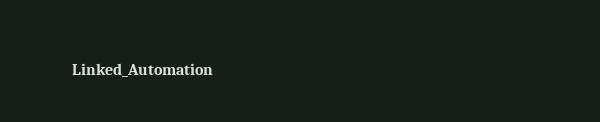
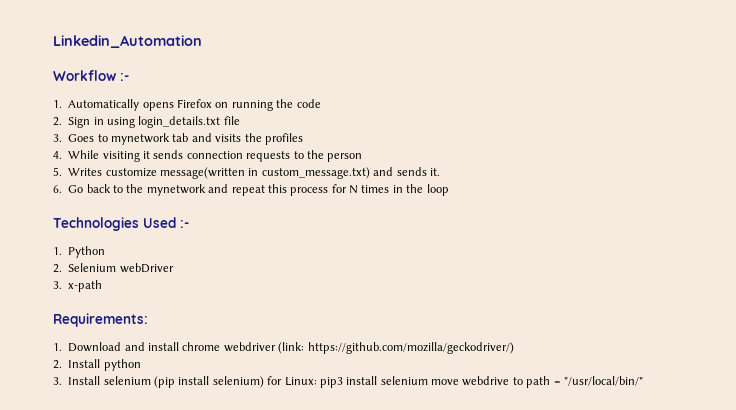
[72,63,213,77] Linked_Automation -> [53,35,202,48] [53,70,129,81] [53,99,321,111] [53,116,240,128] [53,133,303,145] [53,150,363,162] [53,167,440,179] [53,184,449,196] [53,217,189,231] [53,246,106,258] [53,263,174,273] [53,280,103,292] [53,313,148,327] [53,342,514,354] [53,359,141,371] [53,376,643,388] Linkedin_Automation // Workflow :- // 1. Automatically opens Firefox on running the code // 2. Sign in using login_details.txt file // 3. Goes to mynetwork tab and visits the profiles // 4. While visiting it sends connection requests to the person // 5. Writes customize message(written in custom_message.txt) and sends it. // 6. Go back to the mynetwork and repeat this process for N times in the loop // Technologies Used :- // 1. Python // 2. Selenium webDriver // 3. x-path // Requirements: // 1. Download and install chrome webdriver (link: https://github.com/mozilla/geckodriver/) // 2. Install python // 3. Install selenium (pip install selenium) for Linux: pip3 install selenium move webdrive to path = "/usr/local/bin/"

